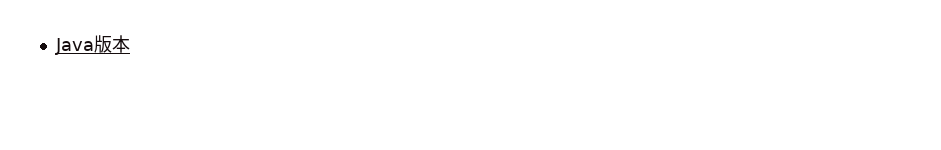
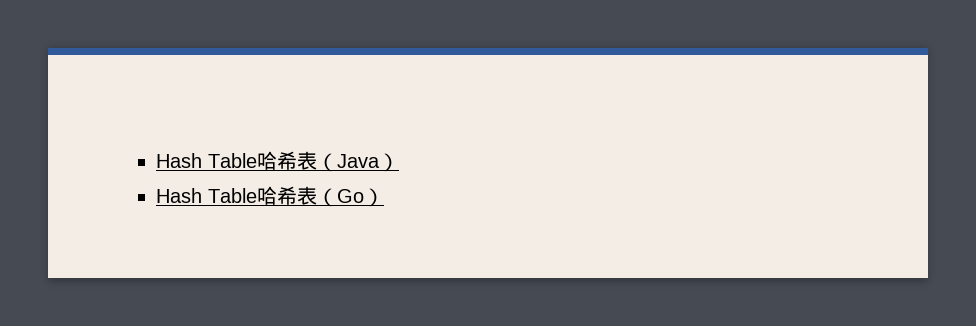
[54,35,130,55] Java版本 -> [156,151,399,172] [156,186,384,207] Hash Table哈希表（Java） // Hash Table哈希表（Go）

